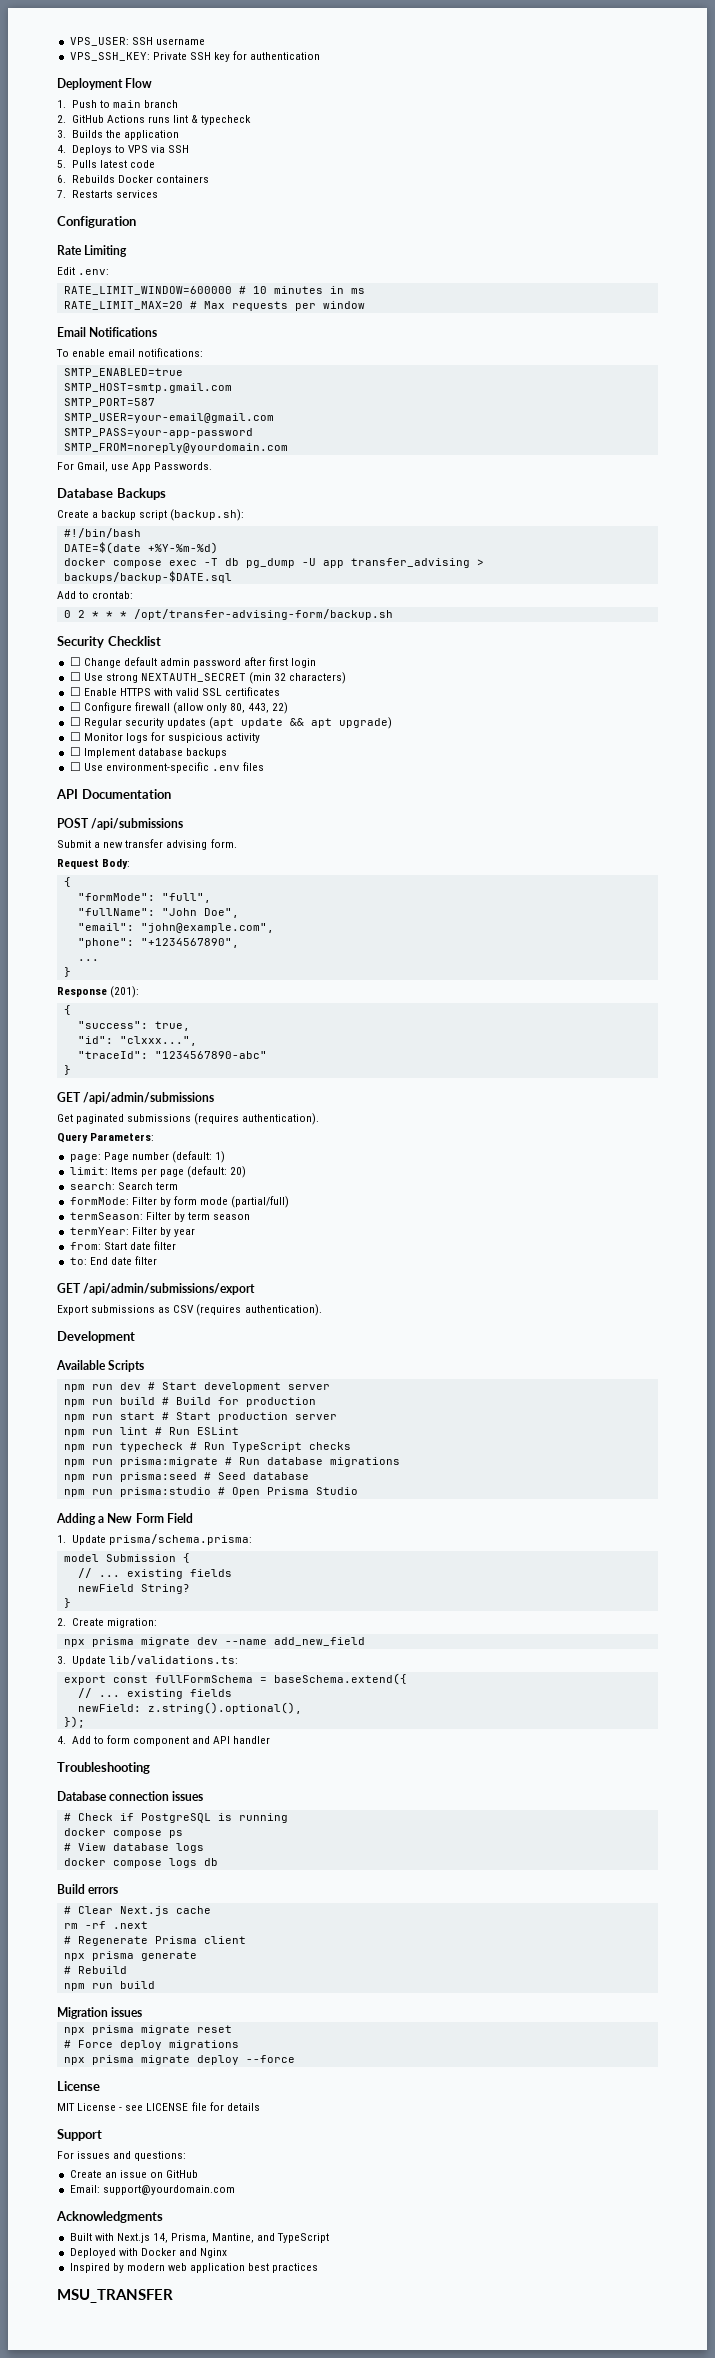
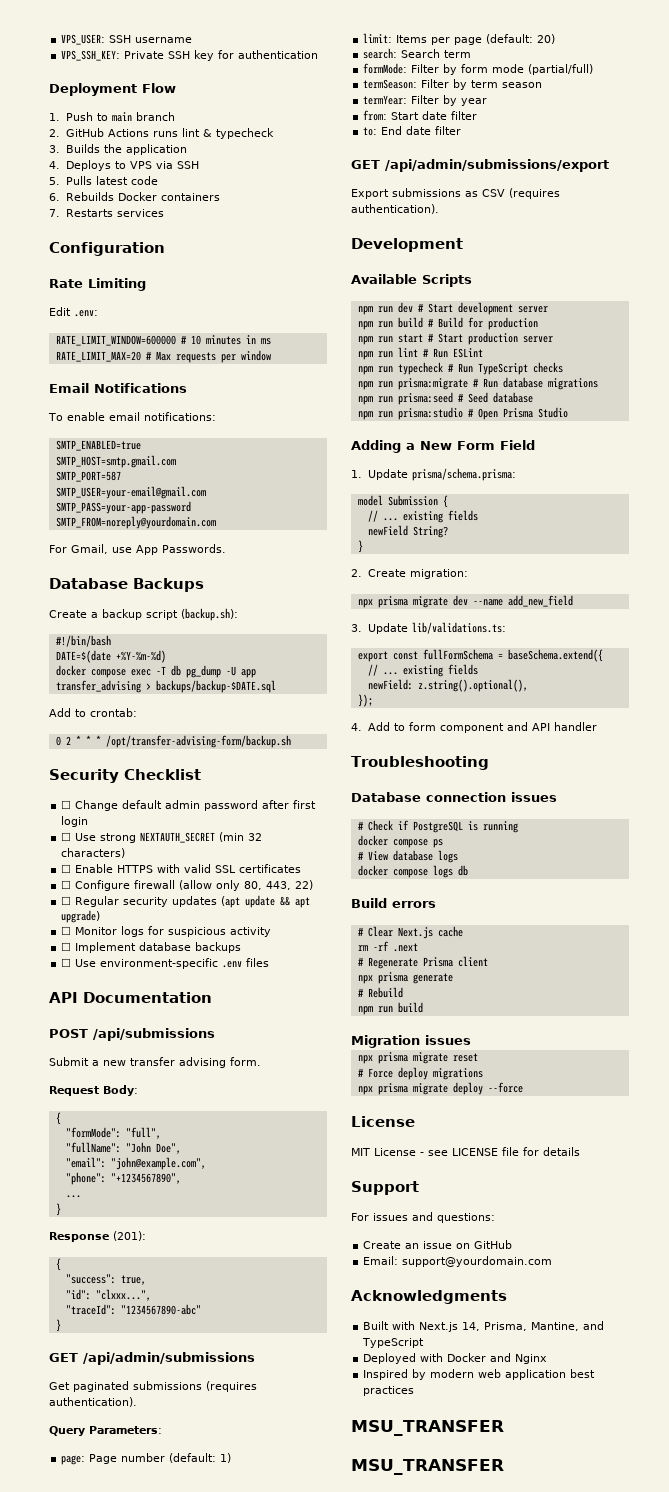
(173, 2296) none -> [351,1459,504,1475] // MSU_TRANSFER

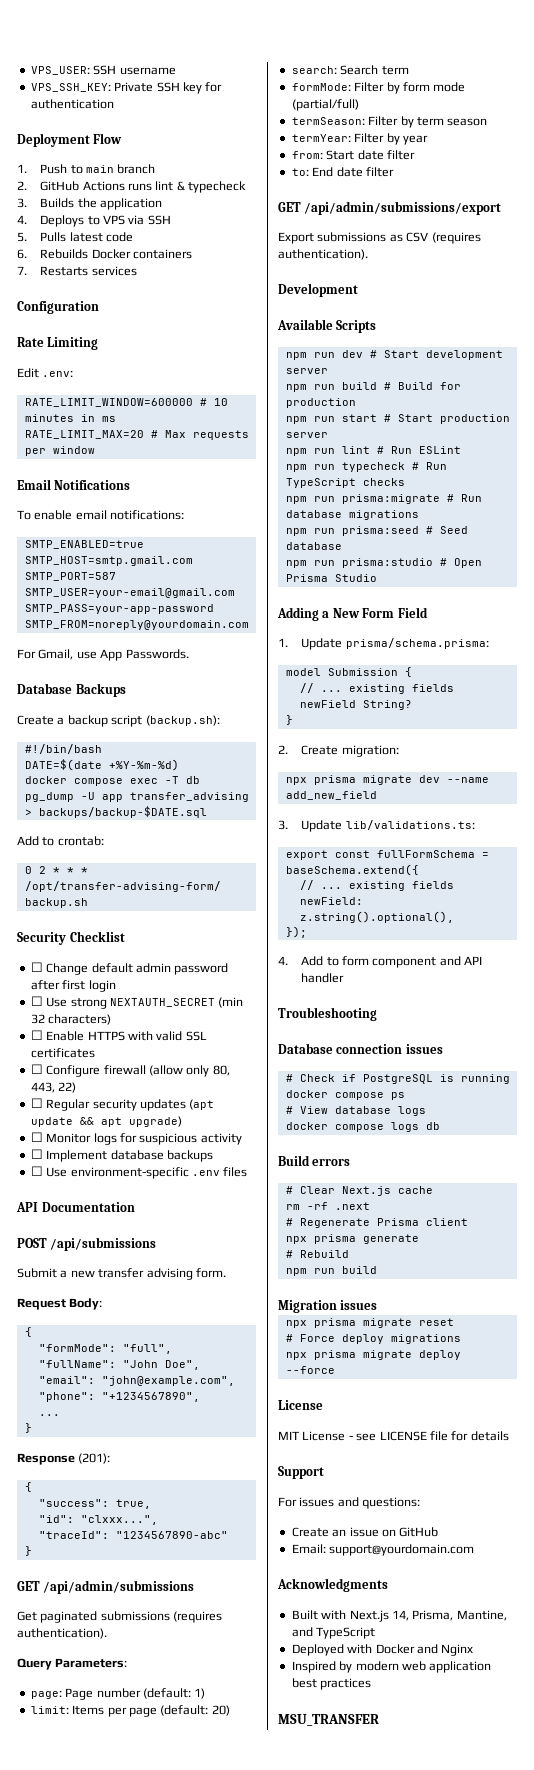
[351,1459,504,1475] // MSU_TRANSFER -> (379, 1720) none

